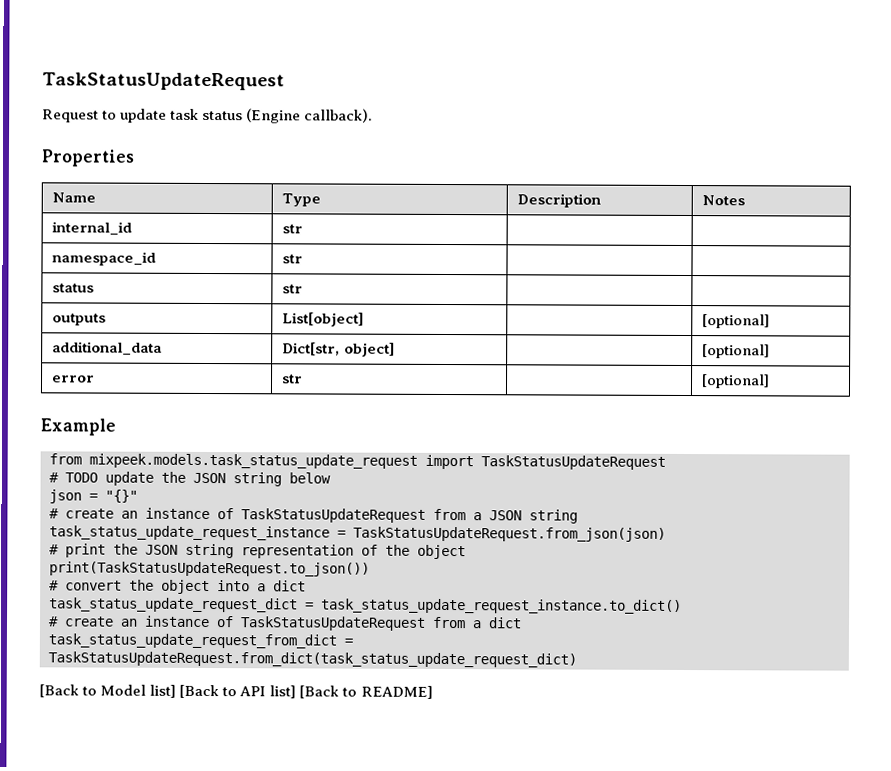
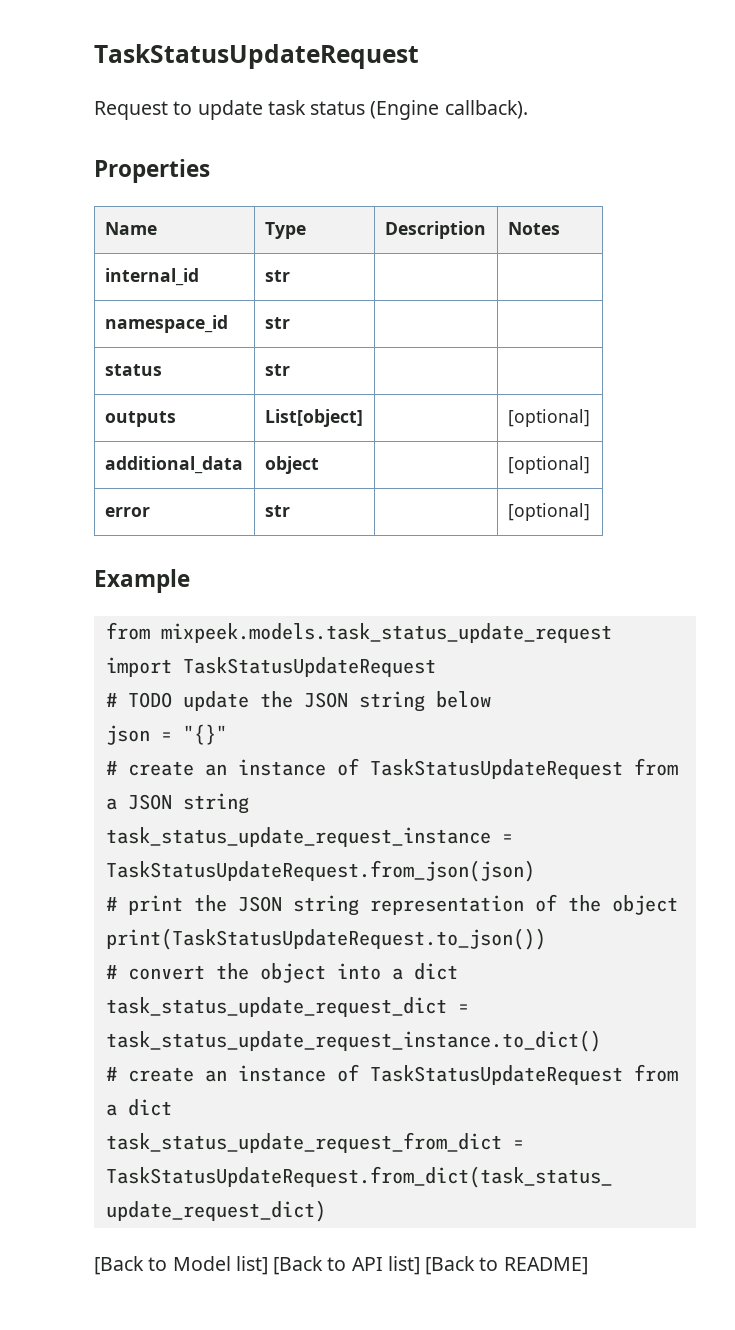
[282,342,395,357] Dict[str, object] -> [264,456,319,474] object

